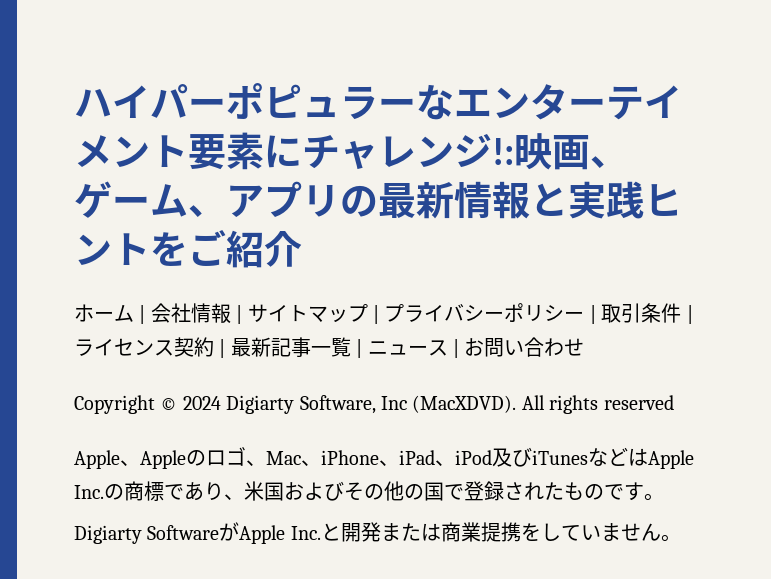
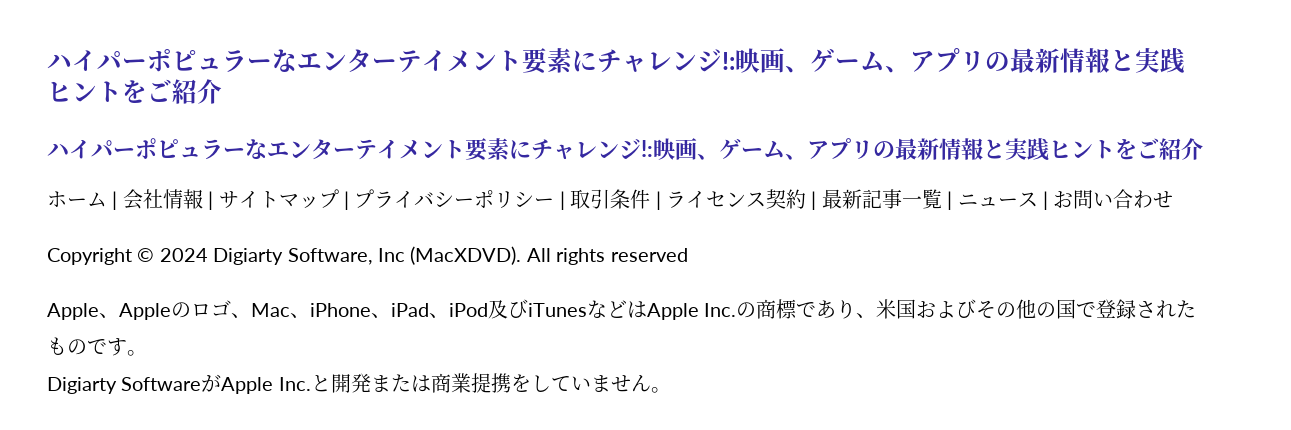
(302, 249) none -> [47,138,1203,161] // ハイパーポピュラーなエンターテイメント要素にチャレンジ!:映画、ゲーム、アプリの最新情報と実践ヒントをご紹介

